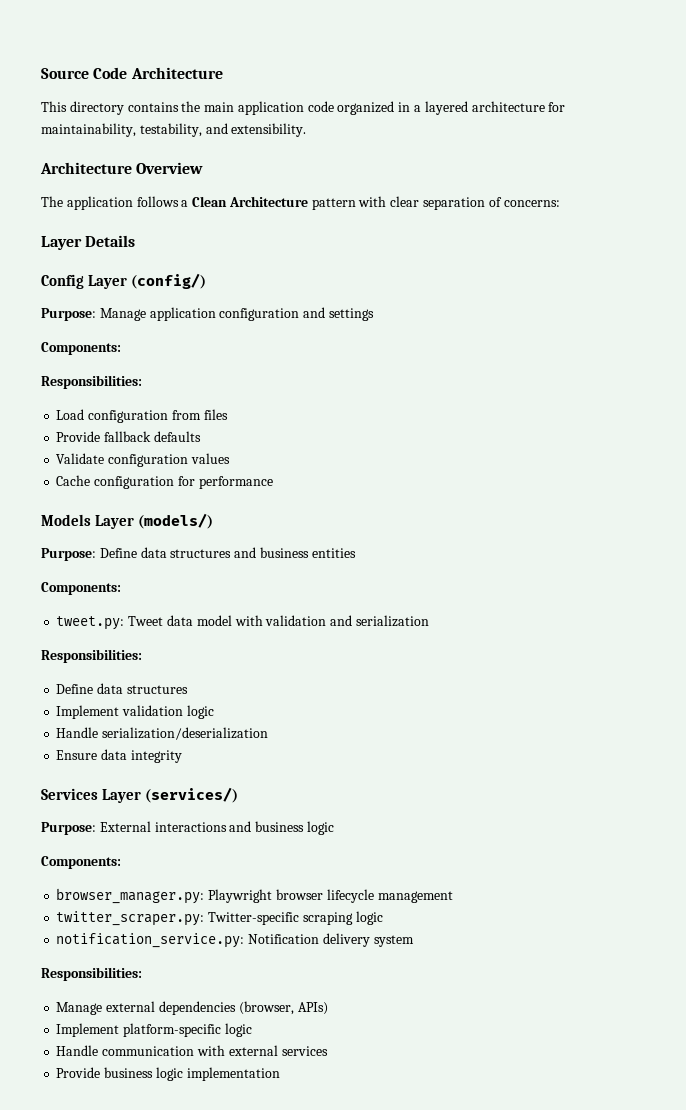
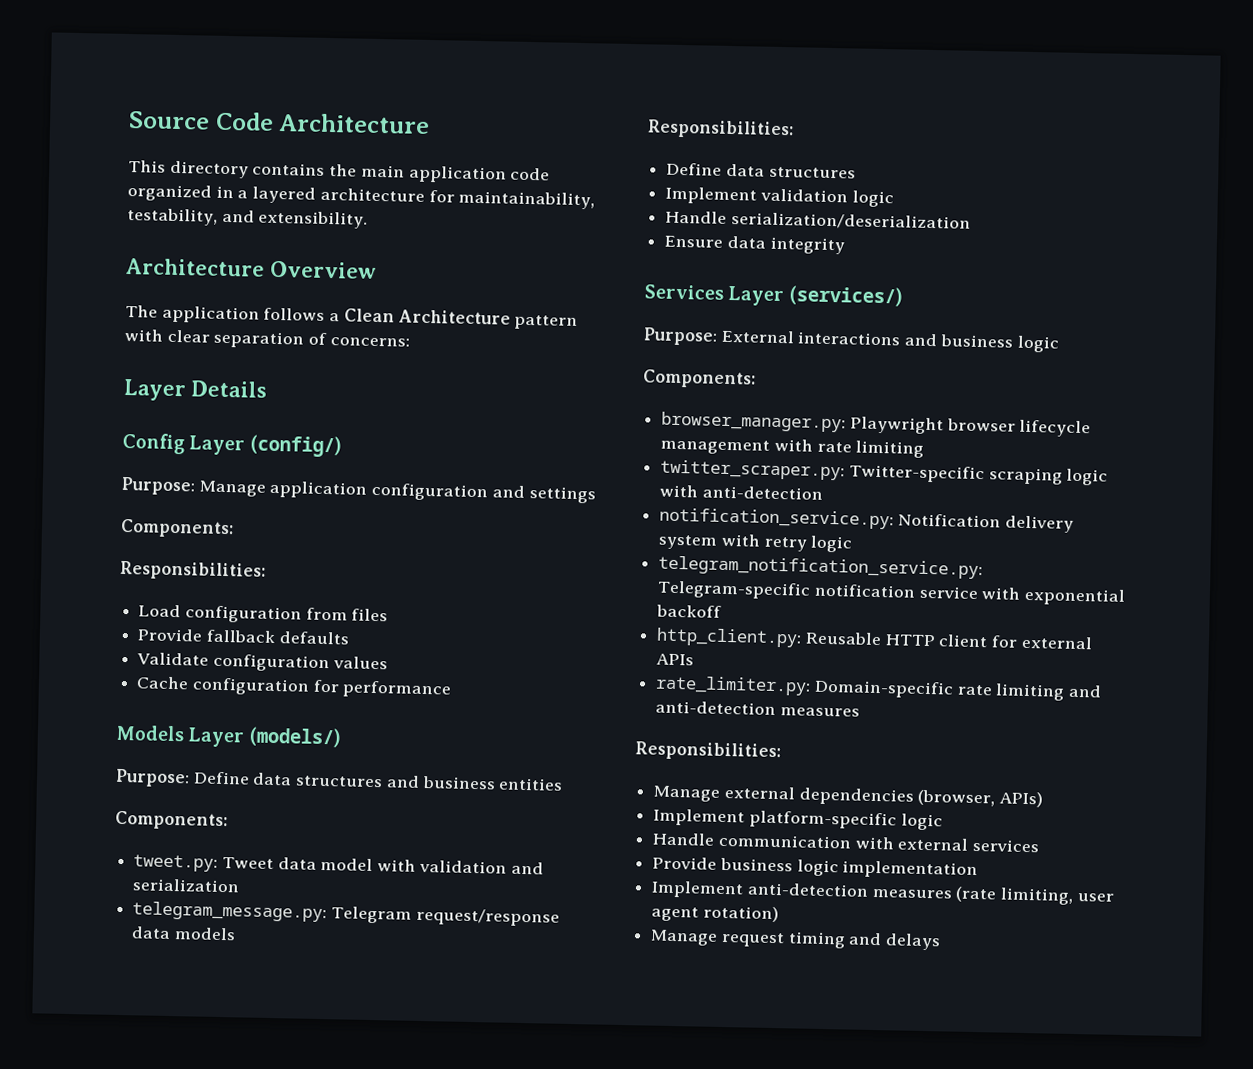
(429, 621) none -> [132,901,560,927] [131,926,236,941] // telegram_message.py: Telegram request/response data models
(453, 897) none -> [773,438,925,458] with rate limiting
(383, 918) none -> [659,484,823,500] with anti-detection
(414, 941) none -> [720,533,854,553] [658,555,984,580] [657,580,1126,606] [656,604,723,618] [656,627,1093,650] [656,653,695,666] [655,675,1103,701] [655,700,860,717] with retry logic // telegram_notification_service.py: Telegram-specific notification service with exponential backoff // http_client.py: Reusable HTTP client for external APIs // rate_limiter.py: Domain-specific rate limiting and anti-detection measures
(280, 1074) none -> [651,880,1114,905] [651,905,779,923] [650,929,942,951] // Implement anti-detection measures (rate limiting, user agent rotation) // Manage request timing and delays

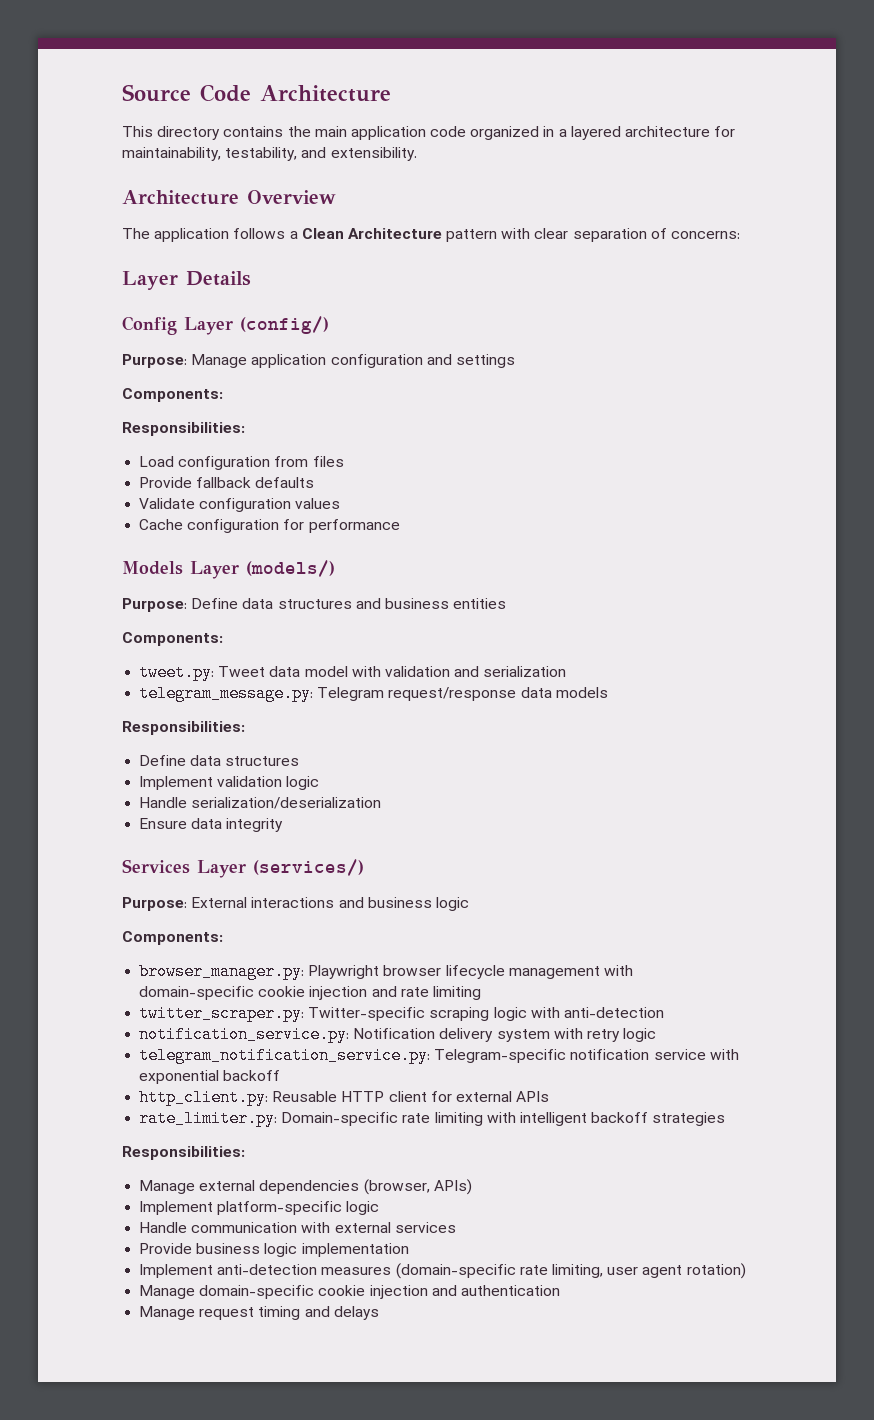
(813, 445) none -> [139,986,397,1000] domain-specific cookie injection and
[1068,684,1103,698] [655,700,860,717] and anti-detection measures -> [486,1112,726,1126] with intelligent backoff strategies
[955,886,998,903] (rate -> [395,1263,548,1279] (domain-specific rate
(779, 914) none -> [139,1285,560,1299] // Manage domain-specific cookie injection and authentication

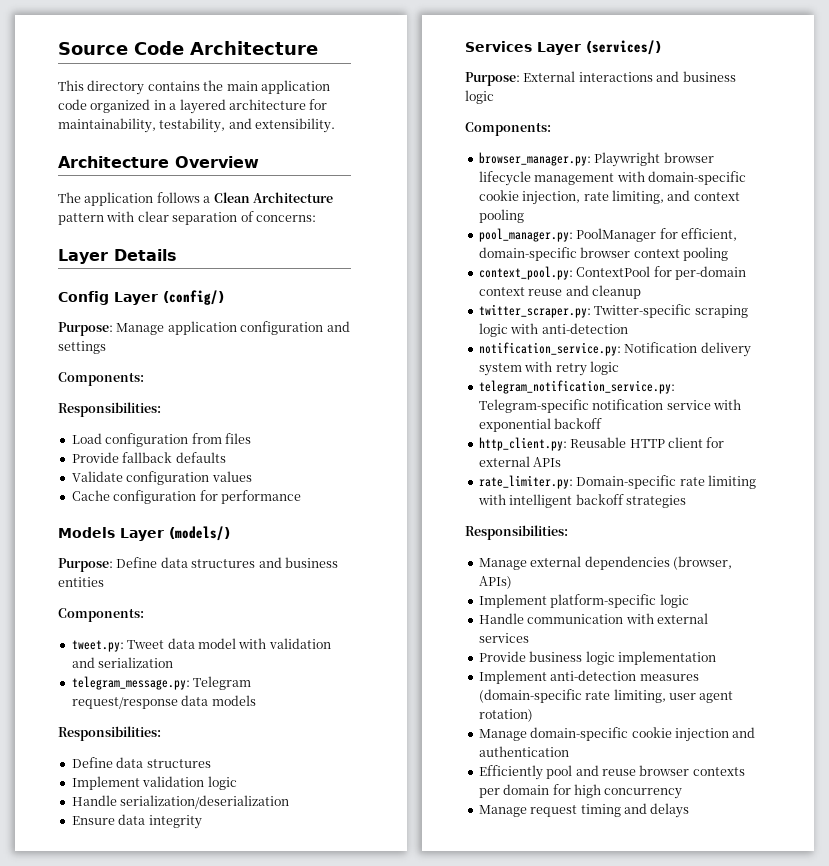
[309,986,481,1000] injection and rate limiting -> [522,190,740,205] [478,209,524,223] [478,228,737,242] [478,247,728,261] [478,266,746,280] [478,285,641,299] injection, rate limiting, and context pooling // pool_manager.py: PoolManager for efficient, domain-specific browser context pooling // context_pool.py: ContextPool for per-domain context reuse and cleanup
(560, 1290) none -> [478,765,745,780] [478,784,683,799] // Efficiently pool and reuse browser contexts per domain for high concurrency

